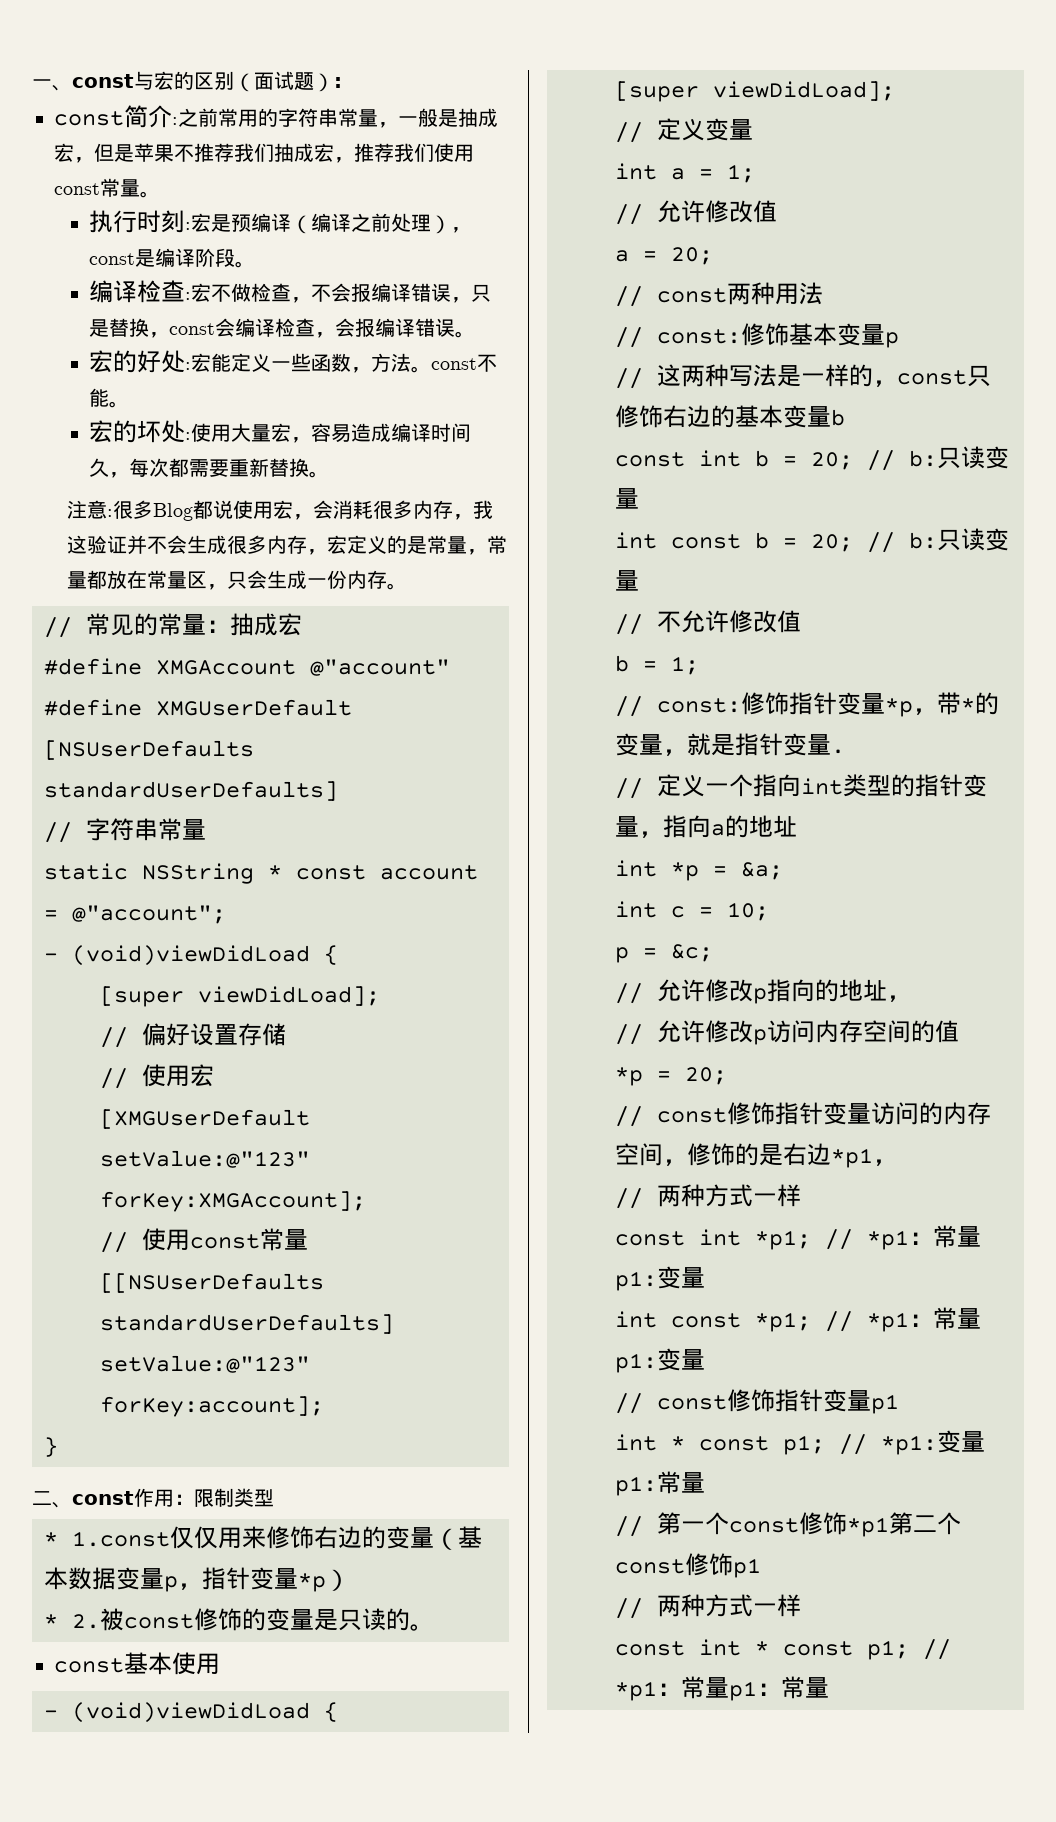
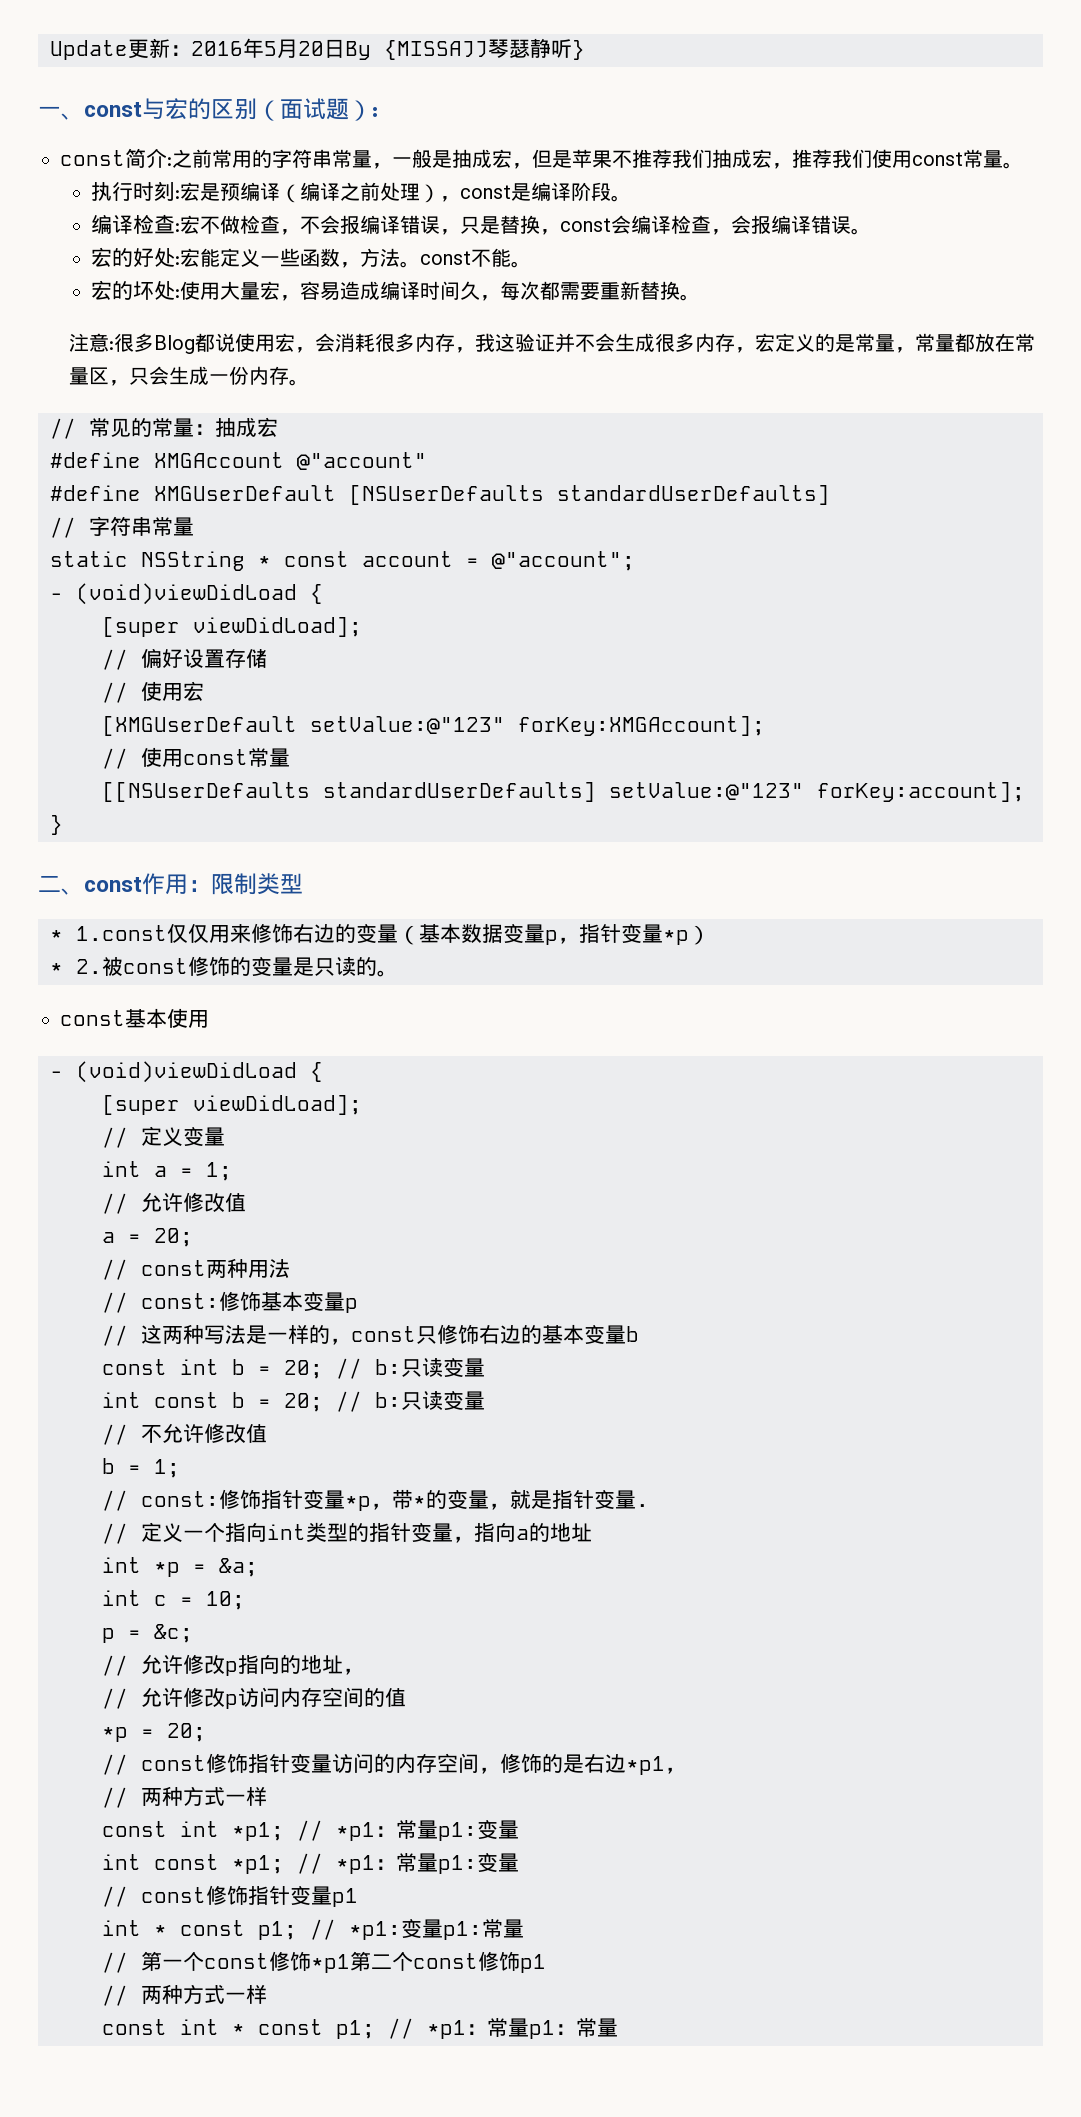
(32, 83) none -> [50,38,585,60] Update更新：2016年5月20日By {MISSAJJ琴瑟静听} //

